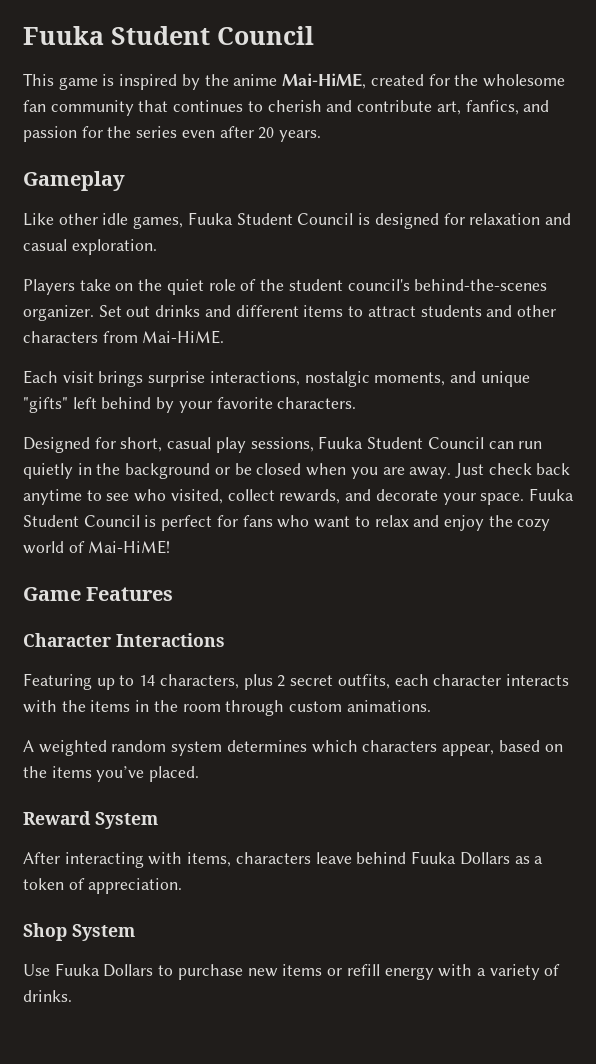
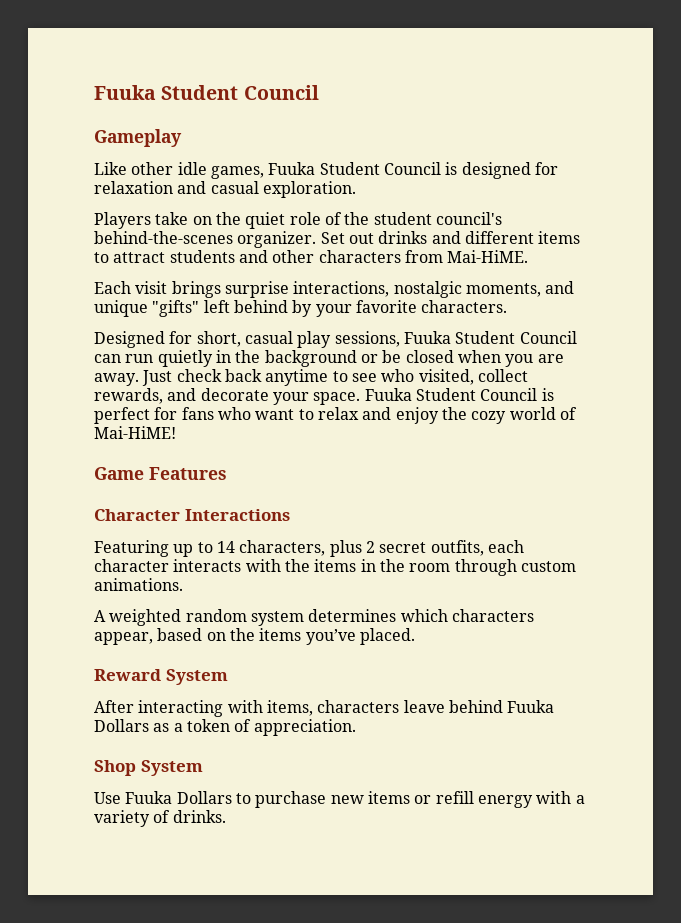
[23,26,314,45] [23,73,565,90] [23,100,550,116] [23,126,322,142] Fuuka Student Council // This game is inspired by the anime Mai-HiME, created for the wholesome fan community that continues to cherish and contribute art, fanfics, and passion for the series even after 20 years. -> [94,85,319,100] Fuuka Student Council

